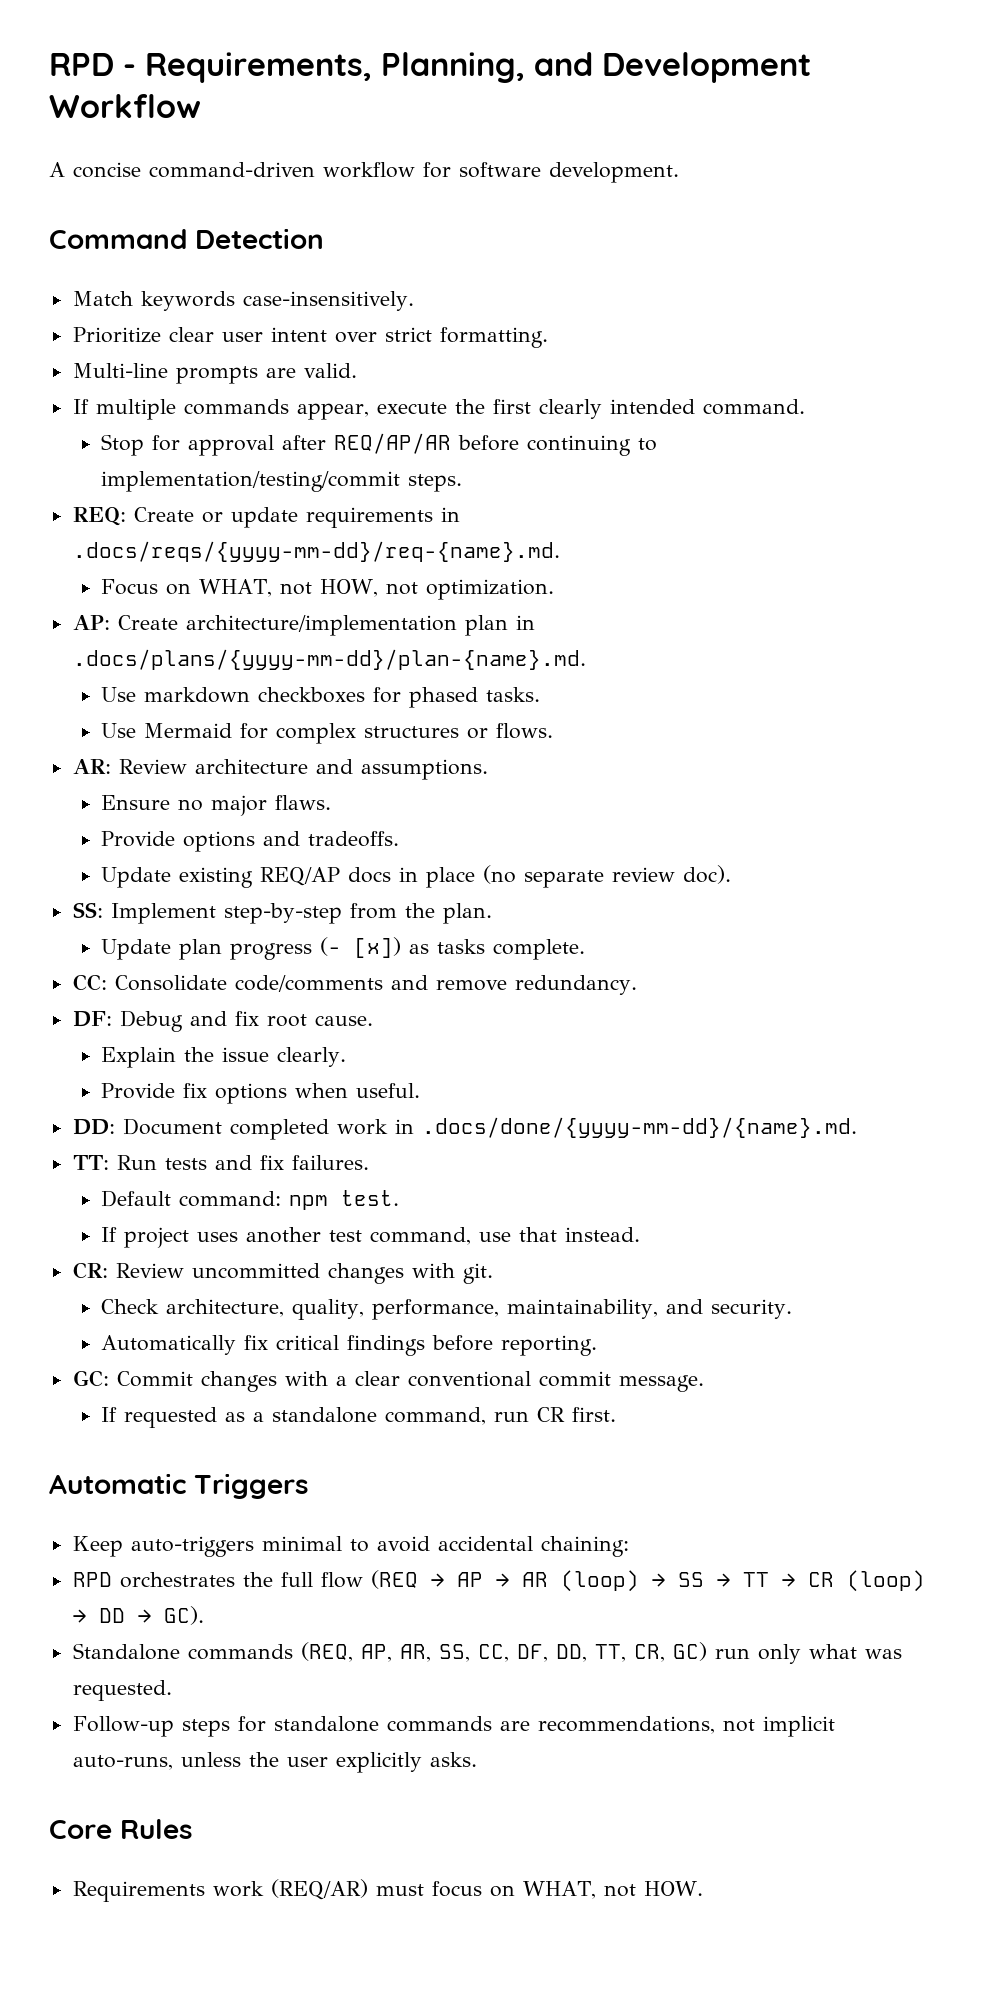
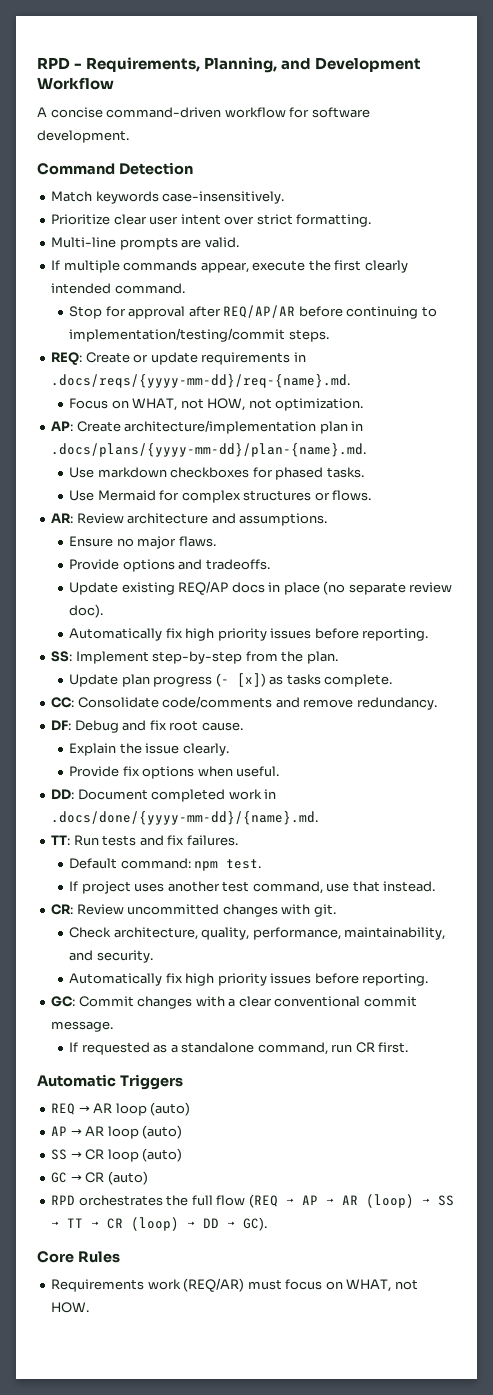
(732, 874) none -> [69,628,429,641] // Automatically fix high priority issues before reporting.
[276,1335,426,1356] critical findings -> [185,973,312,986] high priority issues
[72,1536,629,1557] Keep auto-triggers minimal to avoid accidental chaining: -> [51,1102,191,1116] [51,1125,183,1139] [51,1148,183,1162] [51,1171,148,1185] REQ → AR loop (auto) // AP → AR loop (auto) // SS → CR loop (auto) // GC → CR (auto)
[72,1642,902,1664] [72,1680,172,1701] [72,1716,835,1737] [72,1752,477,1773] // Standalone commands (REQ, AP, AR, SS, CC, DF, DD, TT, CR, GC) run only what was requested. // Follow-up steps for standalone commands are recommendations, not implicit auto-runs, unless the user explicitly asks. -> (268, 1224) none

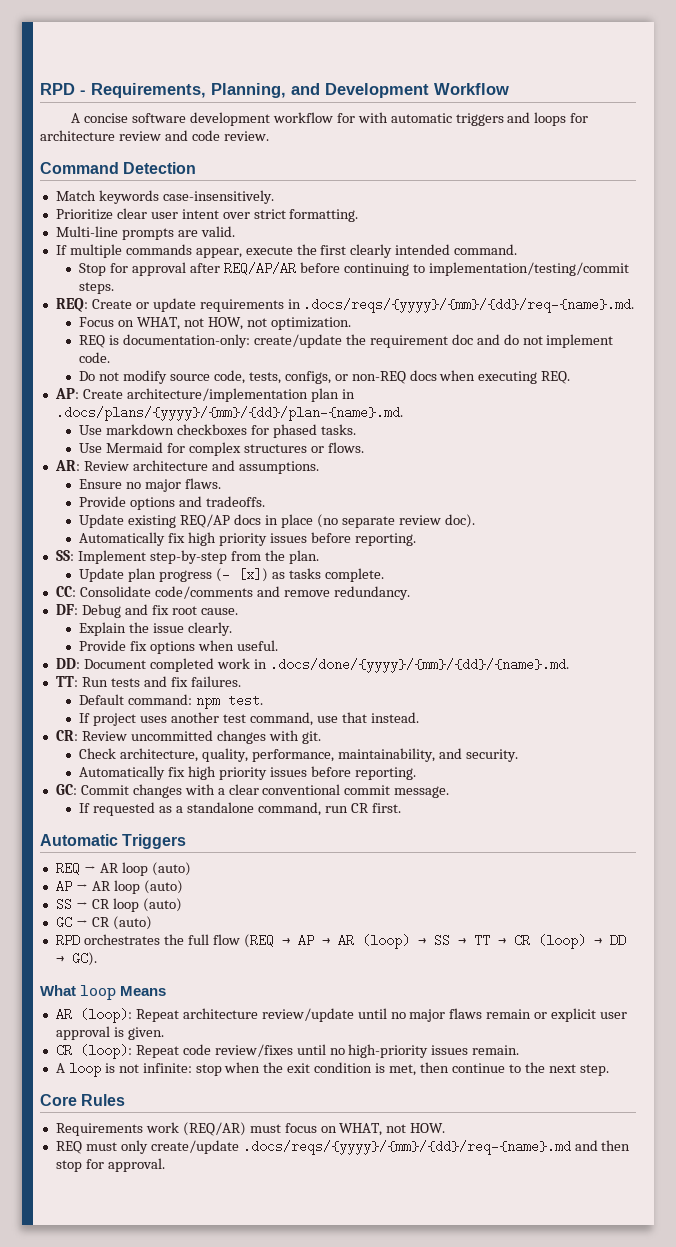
[106,107,370,118] [37,130,129,143] command-driven workflow for software development. -> [132,112,589,126] [40,130,269,141] software development workflow for with automatic triggers and loops for architecture review and code review.
[51,374,351,388] .docs/reqs/{yyyy-mm-dd}/req-{name}.md. -> [303,298,635,313] .docs/reqs/{yyyy}/{mm}/{dd}/req-{name}.md.
(364, 404) none -> [79,334,614,348] [79,352,111,363] [79,370,571,384] // REQ is documentation-only: create/update the requirement doc and do not implement code. // Do not modify source code, tests, configs, or non-REQ docs when executing REQ.
[51,443,367,457] .docs/plans/{yyyy-mm-dd}/plan-{name}.md. -> [55,406,403,421] .docs/plans/{yyyy}/{mm}/{dd}/plan-{name}.md.
[51,811,319,825] .docs/done/{yyyy-mm-dd}/{name}.md. -> [269,658,569,673] .docs/done/{yyyy}/{mm}/{dd}/{name}.md.
(268, 1224) none -> [40,985,167,1000] [55,1008,628,1023] [55,1026,164,1040] [55,1044,520,1059] [55,1062,609,1077] // What loop Means // AR (loop): Repeat architecture review/update until no major flaws remain or explicit user approval is given. // CR (loop): Repeat code review/fixes until no high-priority issues remain. // A loop is not infinite: stop when the exit condition is met, then continue to the next step.
(90, 1307) none -> [55,1140,631,1155] [55,1158,165,1172] // REQ must only create/update .docs/reqs/{yyyy}/{mm}/{dd}/req-{name}.md and then stop for approval.

